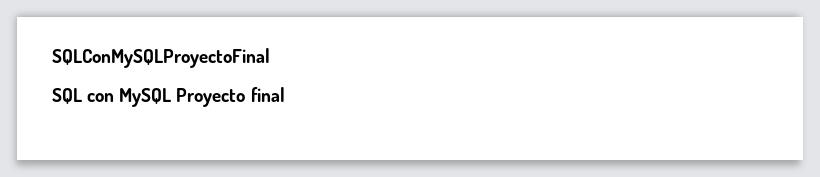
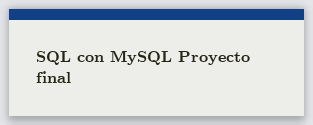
[52,48,270,68] SQLConMySQLProyectoFinal // -> (36, 58) none

